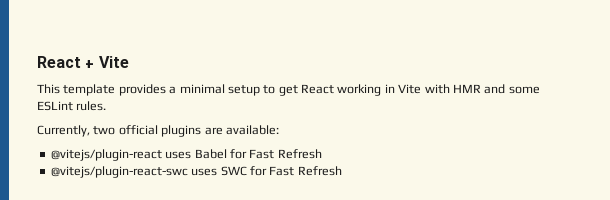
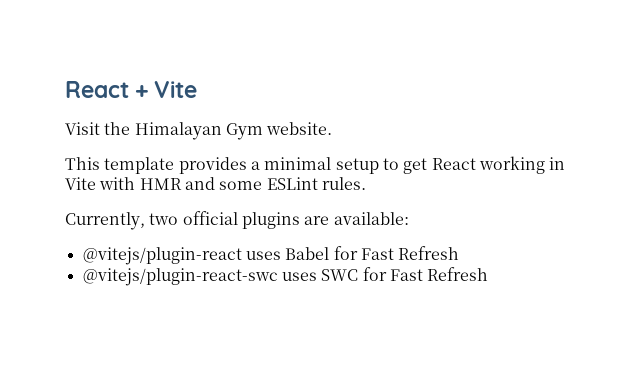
(129, 62) none -> [65,122,333,140] // Visit the Himalayan Gym website.

